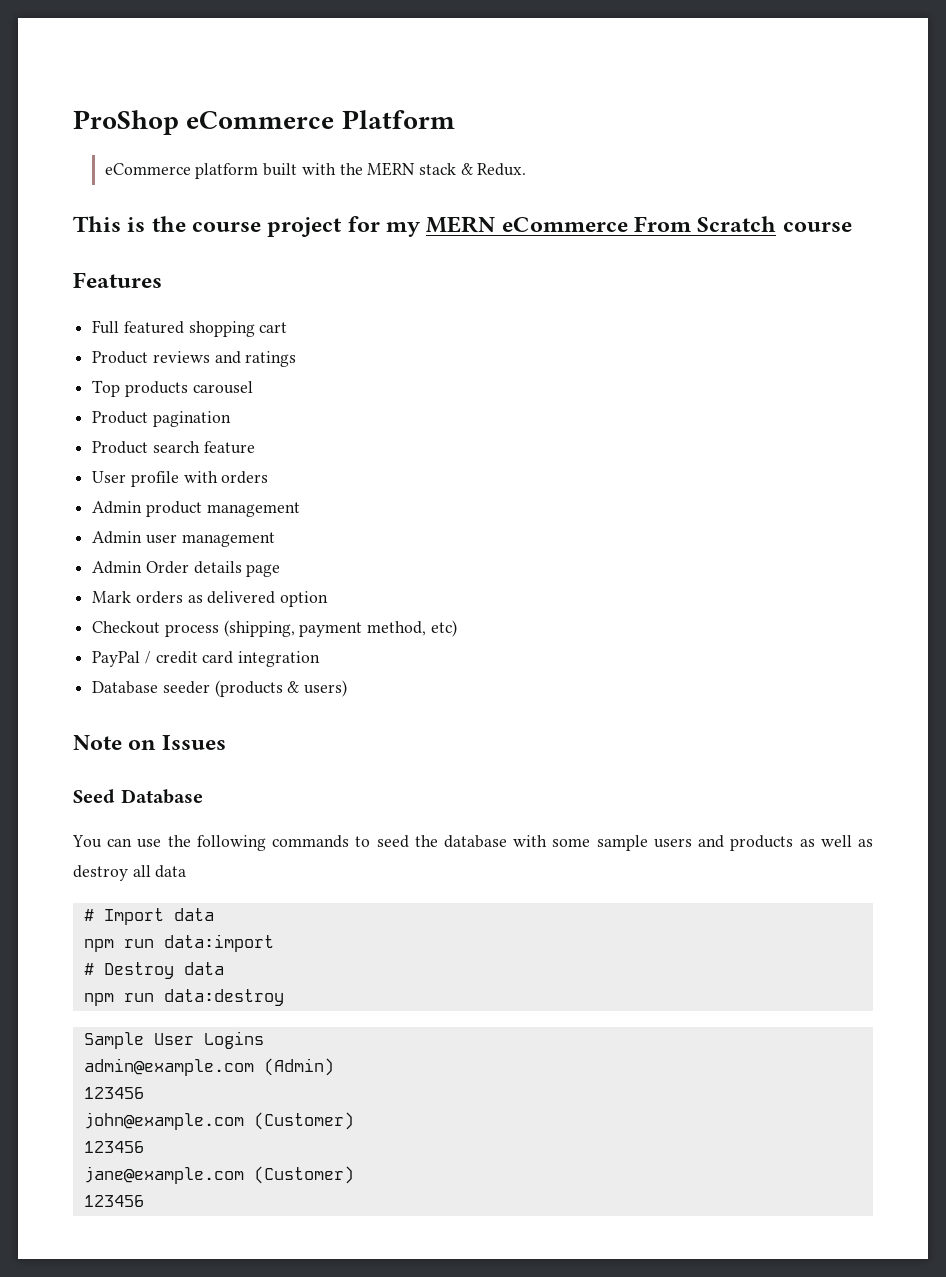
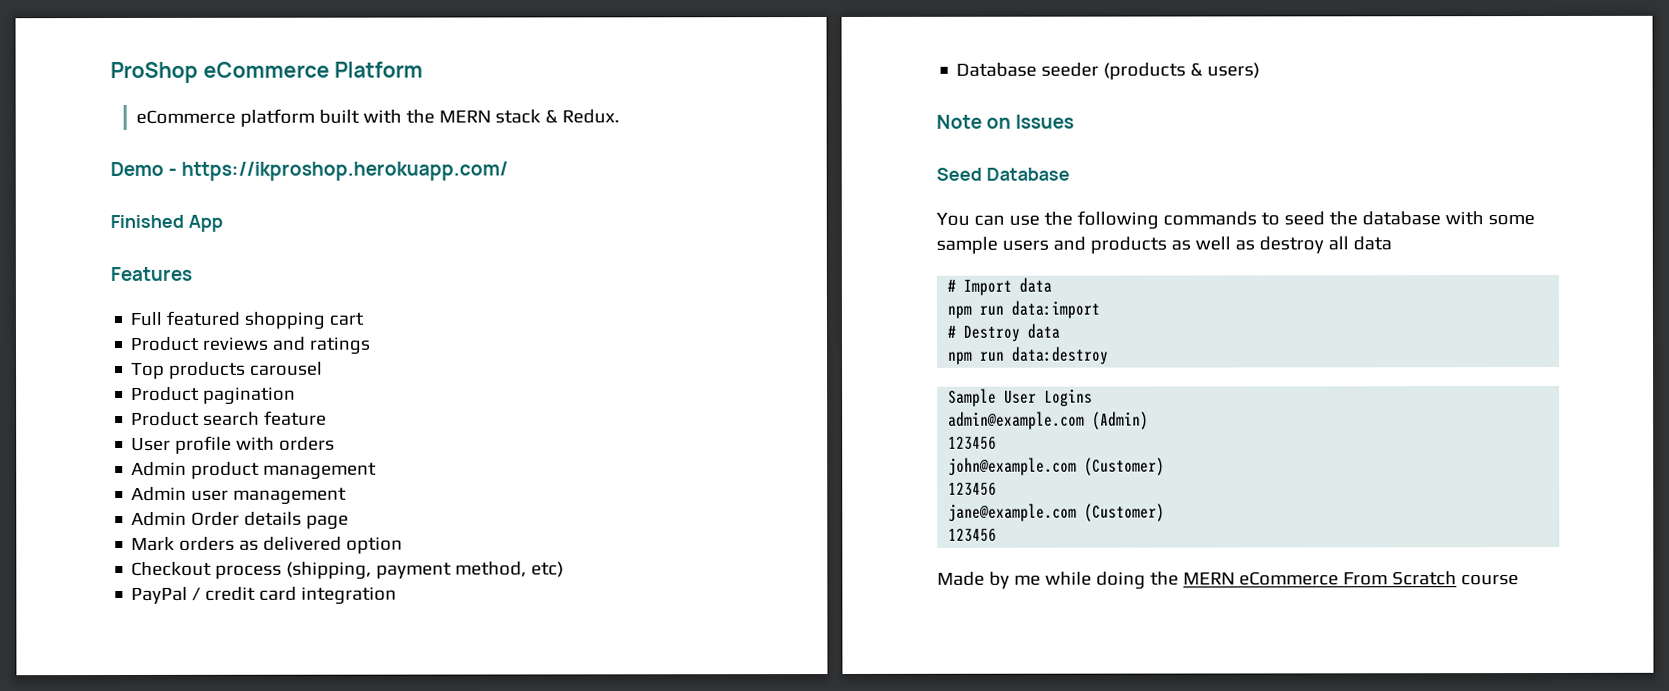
[73,216,852,237] This is the course project for my MERN eCommerce From Scratch course -> [110,161,509,181] [110,214,223,232] Demo - https://ikproshop.herokuapp.com/ // Finished App
(144, 1201) none -> [937,571,1519,590] // Made by me while doing the MERN eCommerce From Scratch course

